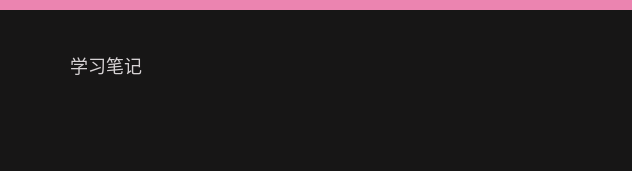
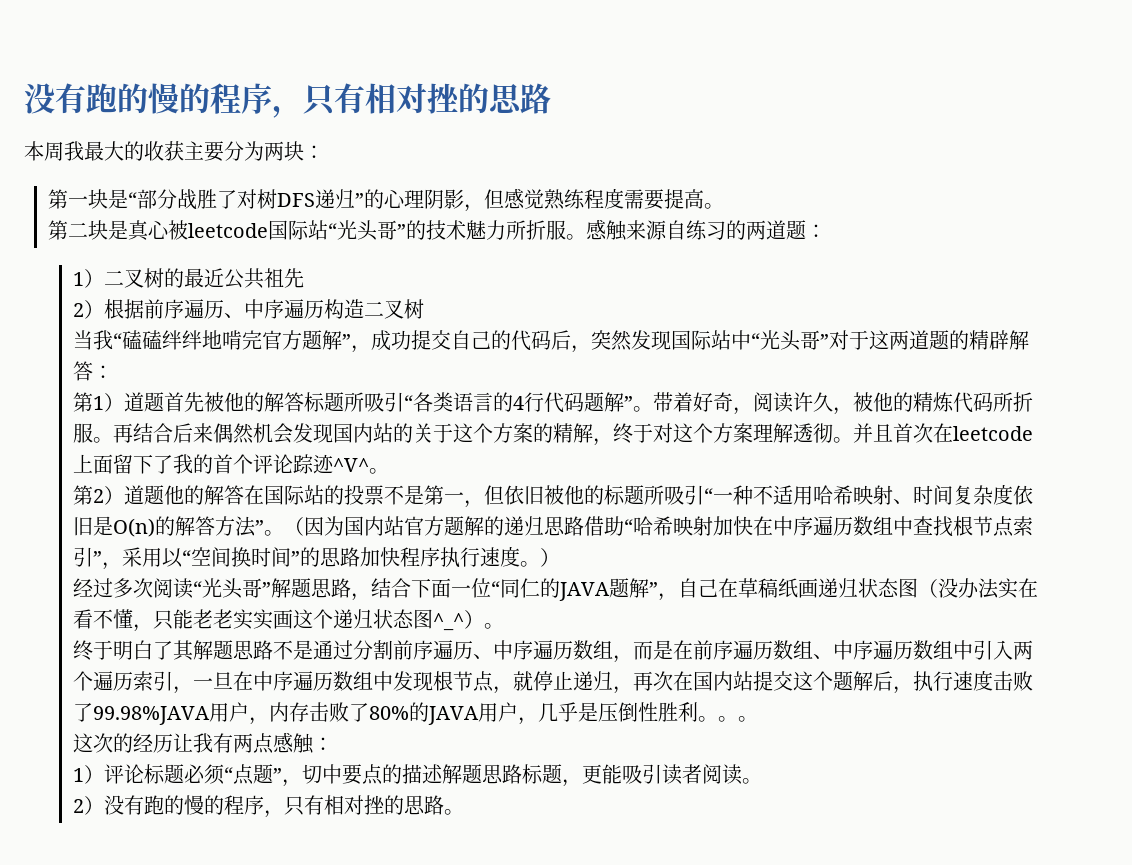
[70,57,142,75] 学习笔记 -> [24,83,551,118] [24,141,324,162] [48,188,725,212] [48,219,827,241] [72,268,304,289] [72,299,424,319] [72,330,1029,353] [72,361,113,381] [72,392,1033,415] [72,423,1033,446] [72,454,389,474] [72,484,1033,508] [72,516,1033,537] [72,546,560,570] [72,578,1038,601] [72,609,504,632] [72,640,1033,663] [72,670,1033,694] [72,702,758,725] [72,732,333,754] [72,764,762,787] [72,795,464,818] 没有跑的慢的程序，只有相对挫的思路 // 本周我最大的收获主要分为两块： // 第一块是“部分战胜了对树DFS递归”的心理阴影，但感觉熟练程度需要提高。 // 第二块是真心被leetcode国际站“光头哥”的技术魅力所折服。感触来源自练习的两道题： // 1）二叉树的最近公共祖先 // 2）根据前序遍历、中序遍历构造二叉树 // 当我“磕磕绊绊地啃完官方题解”，成功提交自己的代码后，突然发现国际站中“光头哥”对于这两道题的精辟解答： // 第1）道题首先被他的解答标题所吸引“各类语言的4行代码题解”。带着好奇，阅读许久，被他的精炼代码所折服。再结合后来偶然机会发现国内站的关于这个方案的精解，终于对这个方案理解透彻。并且首次在leetcode上面留下了我的首个评论踪迹^V^。 // 第2）道题他的解答在国际站的投票不是第一，但依旧被他的标题所吸引“一种不适用哈希映射、时间复杂度依旧是O(n)的解答方法”。（因为国内站官方题解的递归思路借助“哈希映射加快在中序遍历数组中查找根节点索引”，采用以“空间换时间”的思路加快程序执行速度。） // 经过多次阅读“光头哥”解题思路，结合下面一位“同仁的JAVA题解”，自己在草稿纸画递归状态图（没办法实在看不懂，只能老老实实画这个递归状态图^_^）。 // 终于明白了其解题思路不是通过分割前序遍历、中序遍历数组，而是在前序遍历数组、中序遍历数组中引入两个遍历索引，一旦在中序遍历数组中发现根节点，就停止递归，再次在国内站提交这个题解后，执行速度击败了99.98%JAVA用户，内存击败了80%的JAVA用户，几乎是压倒性胜利。。。 // 这次的经历让我有两点感触： // 1）评论标题必须“点题”，切中要点的描述解题思路标题，更能吸引读者阅读。 // 2）没有跑的慢的程序，只有相对挫的思路。

